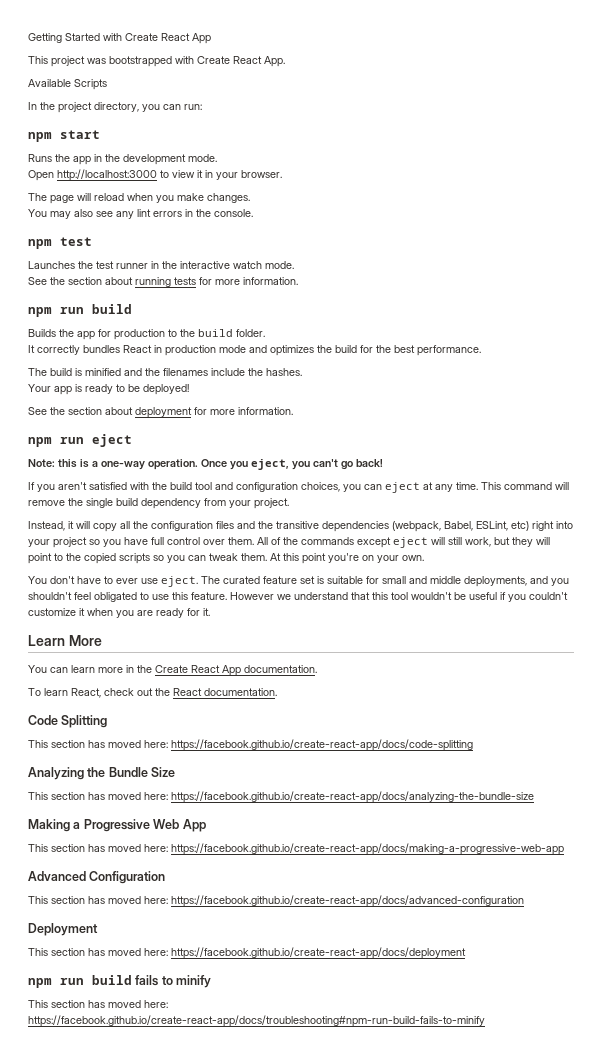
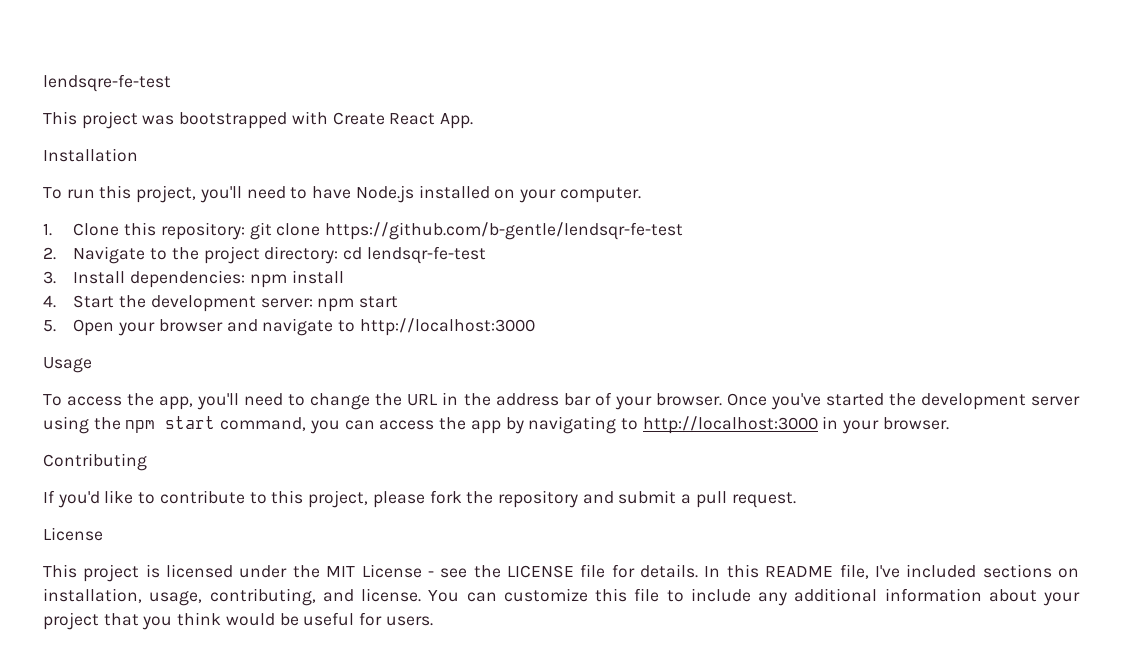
[28,33,211,44] Getting Started with Create React App -> [43,74,171,92] lendsqre-fe-test
[28,79,107,90] [28,102,202,113] [28,130,100,142] [28,154,217,165] [28,169,282,181] [28,193,250,204] [28,209,253,219] [28,237,92,249] [28,261,294,269] [28,277,298,287] [28,304,132,317] [28,329,265,340] [28,345,481,356] [28,368,302,376] [28,384,189,395] [28,407,293,418] [28,434,132,447] [28,459,383,470] [28,482,569,493] [28,498,289,509] [28,521,573,532] [28,537,550,548] [28,553,424,564] [28,576,569,587] [28,592,568,602] [28,608,210,618] [28,635,102,646] [28,665,317,676] [28,688,277,698] [28,715,108,728] [28,739,473,751] [28,767,176,780] [28,791,534,803] [28,819,206,832] [28,843,564,855] [28,871,166,884] [28,895,524,907] [28,923,98,936] [28,947,466,959] [28,975,212,988] [28,1000,168,1008] [28,1015,485,1027] Available Scripts // In the project directory, you can run: // npm start // Runs the app in the development mode. // Open http://localhost:3000 to view it in your browser. // The page will reload when you make changes. // You may also see any lint errors in the console. // npm test // Launches the test runner in the interactive watch mode. // See the section about running tests for more information. // npm run build // Builds the app for production to the build folder. // It correctly bundles React in production mode and optimizes the build for the best performance. // The build is minified and the filenames include the hashes. // Your app is ready to be deployed! // See the section about deployment for more information. // npm run eject // Note: this is a one-way operation. Once you eject, you can't go back! // If you aren't satisfied with the build tool and configuration choices, you can eject at any time. This command will remove the single build dependency from your project. // Instead, it will copy all the configuration files and the transitive dependencies (webpack, Babel, ESLint, etc) right into your project so you have full control over them. All of the commands except eject will still work, but they will point to the copied scripts so you can tweak them. At this point you're on your own. // You don't have to ever use eject. The curated feature set is suitable for small and middle deployments, and you shouldn't feel obligated to use this feature. However we understand that this tool wouldn't be useful if you couldn't customize it when you are ready for it. // Learn More // You can learn more in the Create React App documentation. // To learn React, check out the React documentation. // Code Splitting // This section has moved here: https://facebook.github.io/create-react-app/docs/code-splitting // Analyzing the Bundle Size // This section has moved here: https://facebook.github.io/create-react-app/docs/analyzing-the-bundle-size // Making a Progressive Web App // This section has moved here: https://facebook.github.io/create-react-app/docs/making-a-progressive-web-app // Advanced Configuration // This section has moved here: https://facebook.github.io/create-react-app/docs/advanced-configuration // Deployment // This section has moved here: https://facebook.github.io/create-react-app/docs/deployment // npm run build fails to minify // This section has moved here: https://facebook.github.io/create-react-app/docs/troubleshooting#npm-run-build-fails-to-minify -> [43,148,138,162] [43,185,641,203] [43,222,684,240] [43,246,486,264] [43,270,344,288] [43,295,399,312] [43,318,535,336] [43,357,92,373] [43,392,1080,410] [43,416,949,434] [43,453,147,471] [43,490,796,508] [43,527,103,541] [43,564,1079,582] [43,588,1080,606] [43,612,433,630] Installation // To run this project, you'll need to have Node.js installed on your computer. // 1. Clone this repository: git clone https://github.com/b-gentle/lendsqr-fe-test // 2. Navigate to the project directory: cd lendsqr-fe-test // 3. Install dependencies: npm install // 4. Start the development server: npm start // 5. Open your browser and navigate to http://localhost:3000 // Usage // To access the app, you'll need to change the URL in the address bar of your browser. Once you've started the development server using the npm start command, you can access the app by navigating to http://localhost:3000 in your browser. // Contributing // If you'd like to contribute to this project, please fork the repository and submit a pull request. // License // This project is licensed under the MIT License - see the LICENSE file for details. In this README file, I've included sections on installation, usage, contributing, and license. You can customize this file to include any additional information about your project that you think would be useful for users.

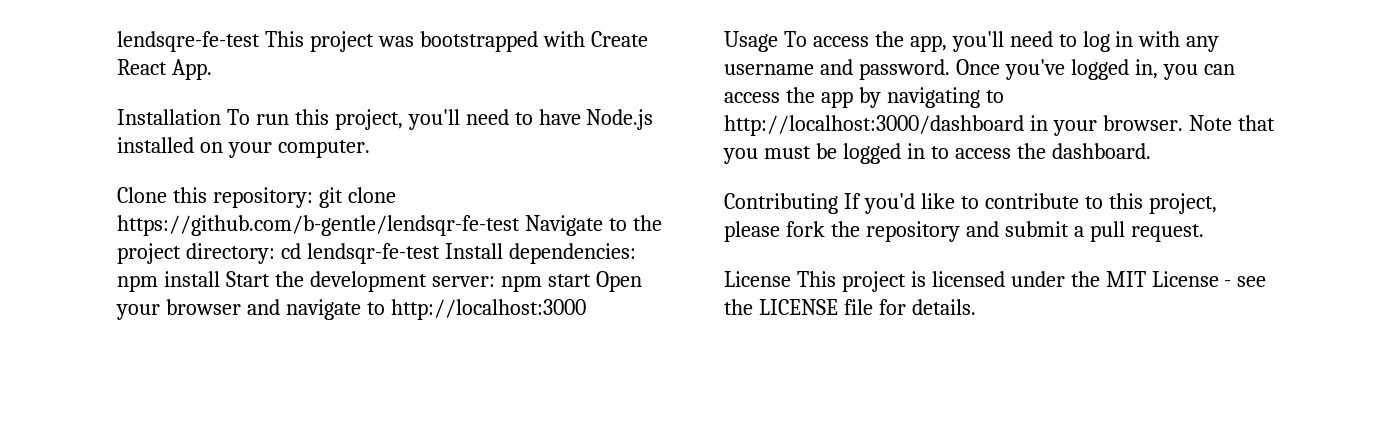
(171, 83) // -> (260, 41) none
(138, 155) // -> (221, 117) none
[43,223,52,236] 1. -> (370, 149) none
[43,247,56,260] // 2. -> (520, 225) none
[43,271,56,284] // 3. -> (440, 253) none
[43,295,56,308] // 4. -> (220, 279) none
[43,320,56,332] // 5. -> (591, 280) none
(92, 365) // -> (778, 41) none
[310,392,1080,410] [43,416,307,434] change the URL in the address bar of your browser. Once you've started the development server using the npm start command, -> [1082,31,1220,52] [724,59,1158,80] log in with any username and password. Once you've logged in,
[642,416,818,434] http://localhost:3000 -> [724,115,1024,136] http://localhost:3000/dashboard
(949, 423) none -> [1188,115,1275,131] [723,143,1151,164] Note that you must be logged in to access the dashboard.
(147, 462) // -> (838, 203) none
(103, 534) // -> (791, 279) none
[704,564,1079,579] [43,588,1080,606] [43,612,433,630] In this README file, I've included sections on installation, usage, contributing, and license. You can customize this file to include any additional information about your project that you think would be useful for users. -> (976, 307) none

